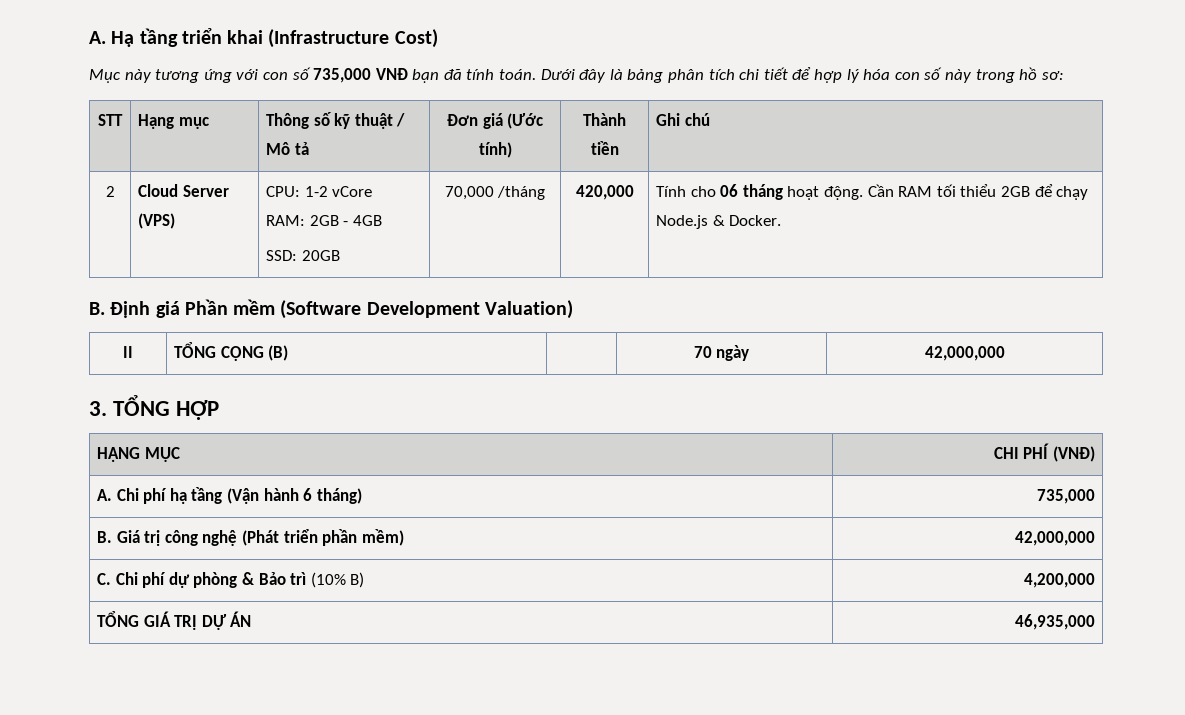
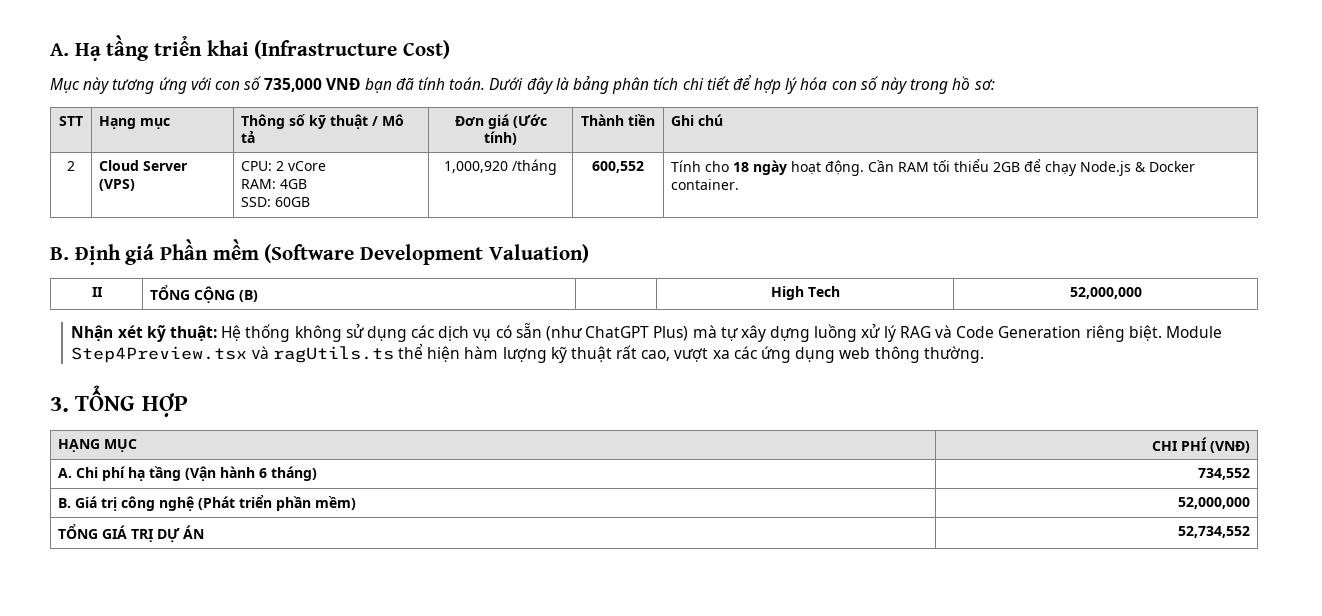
[304,186,328,197] 1-2 -> [276,161,285,171] 2
[309,215,349,226] 2GB - -> (277, 184) none
[301,250,340,261] [444,186,494,200] 20GB | 70,000 -> [275,197,311,207] [444,161,508,173] 60GB | 1,000,920
[575,185,634,200] 420,000 -> [592,161,644,173] 600,552
[720,184,783,200] 06 tháng -> [733,160,788,175] 18 ngày
[729,215,782,226] Docker. -> [1149,161,1196,172] [671,179,740,190] Docker container.
[693,345,750,361] [924,346,1005,361] 70 ngày | 42,000,000 -> [770,286,840,300] [1069,287,1142,299] [71,323,1222,342] [71,344,984,363] High Tech | 52,000,000 // Nhận xét kỹ thuật: Hệ thống không sử dụng các dịch vụ có sẵn (như ChatGPT Plus) mà tự xây dựng luồng xử lý RAG và Code Generation riêng biệt. Module Step4Preview.tsx và ragUtils.ts thể hiện hàm lượng kỹ thuật rất cao, vượt xa các ứng dụng web thông thường.
[1036,489,1095,504] 735,000 -> [1197,468,1250,480] 734,552
[1014,531,1095,546] [97,572,365,588] [1023,573,1095,588] 42,000,000 // C. Chi phí dự phòng & Bảo trì (10% B) | 4,200,000 -> [1177,497,1250,509] 52,000,000
[1014,614,1095,630] 46,935,000 -> [1177,526,1250,538] 52,734,552

